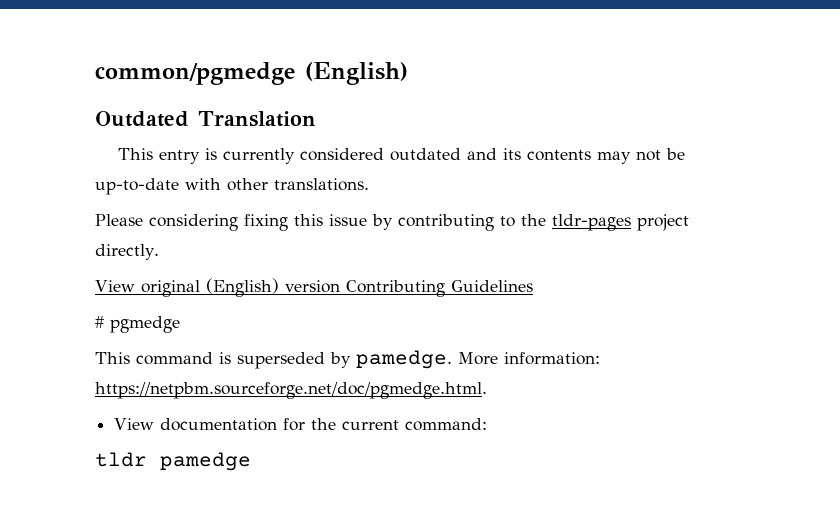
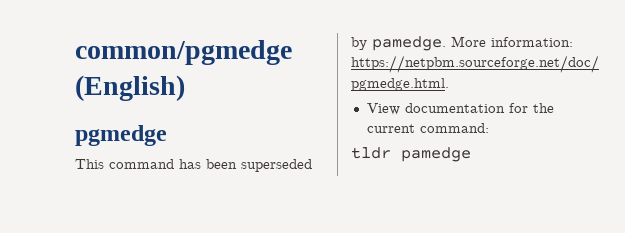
[95,111,316,127] [117,148,685,164] [95,178,369,195] [95,214,689,231] [95,244,159,260] [95,278,533,297] [95,316,104,328] Outdated Translation // This entry is currently considered outdated and its contents may not be up-to-date with other translations. // Please considering fixing this issue by contributing to the tldr-pages project directly. // View original (English) version Contributing Guidelines // # -> (185, 88) none
[219,352,231,364] is -> [179,159,237,169] has been

